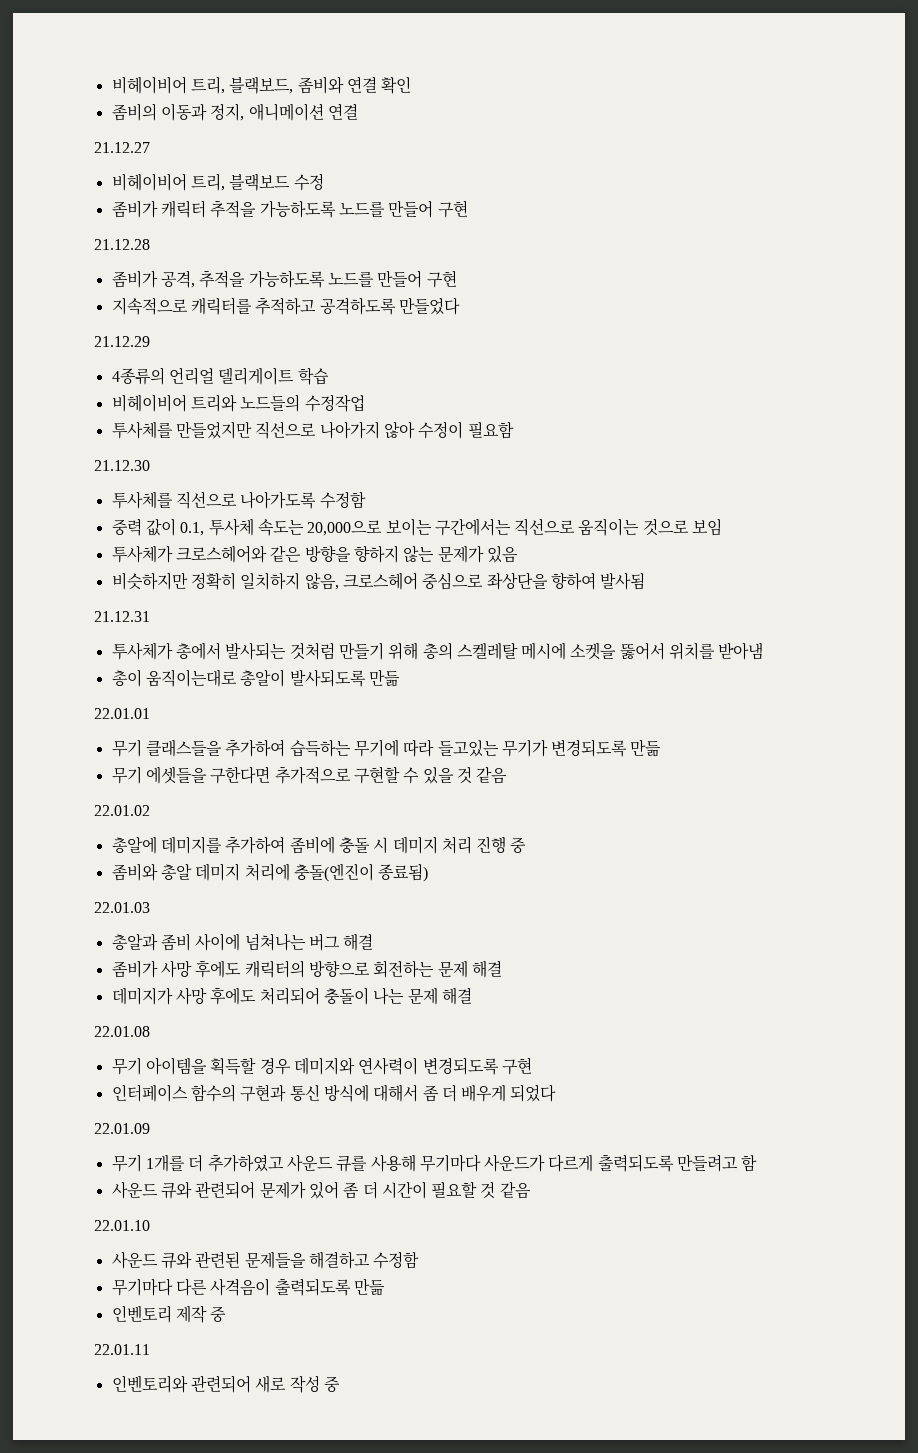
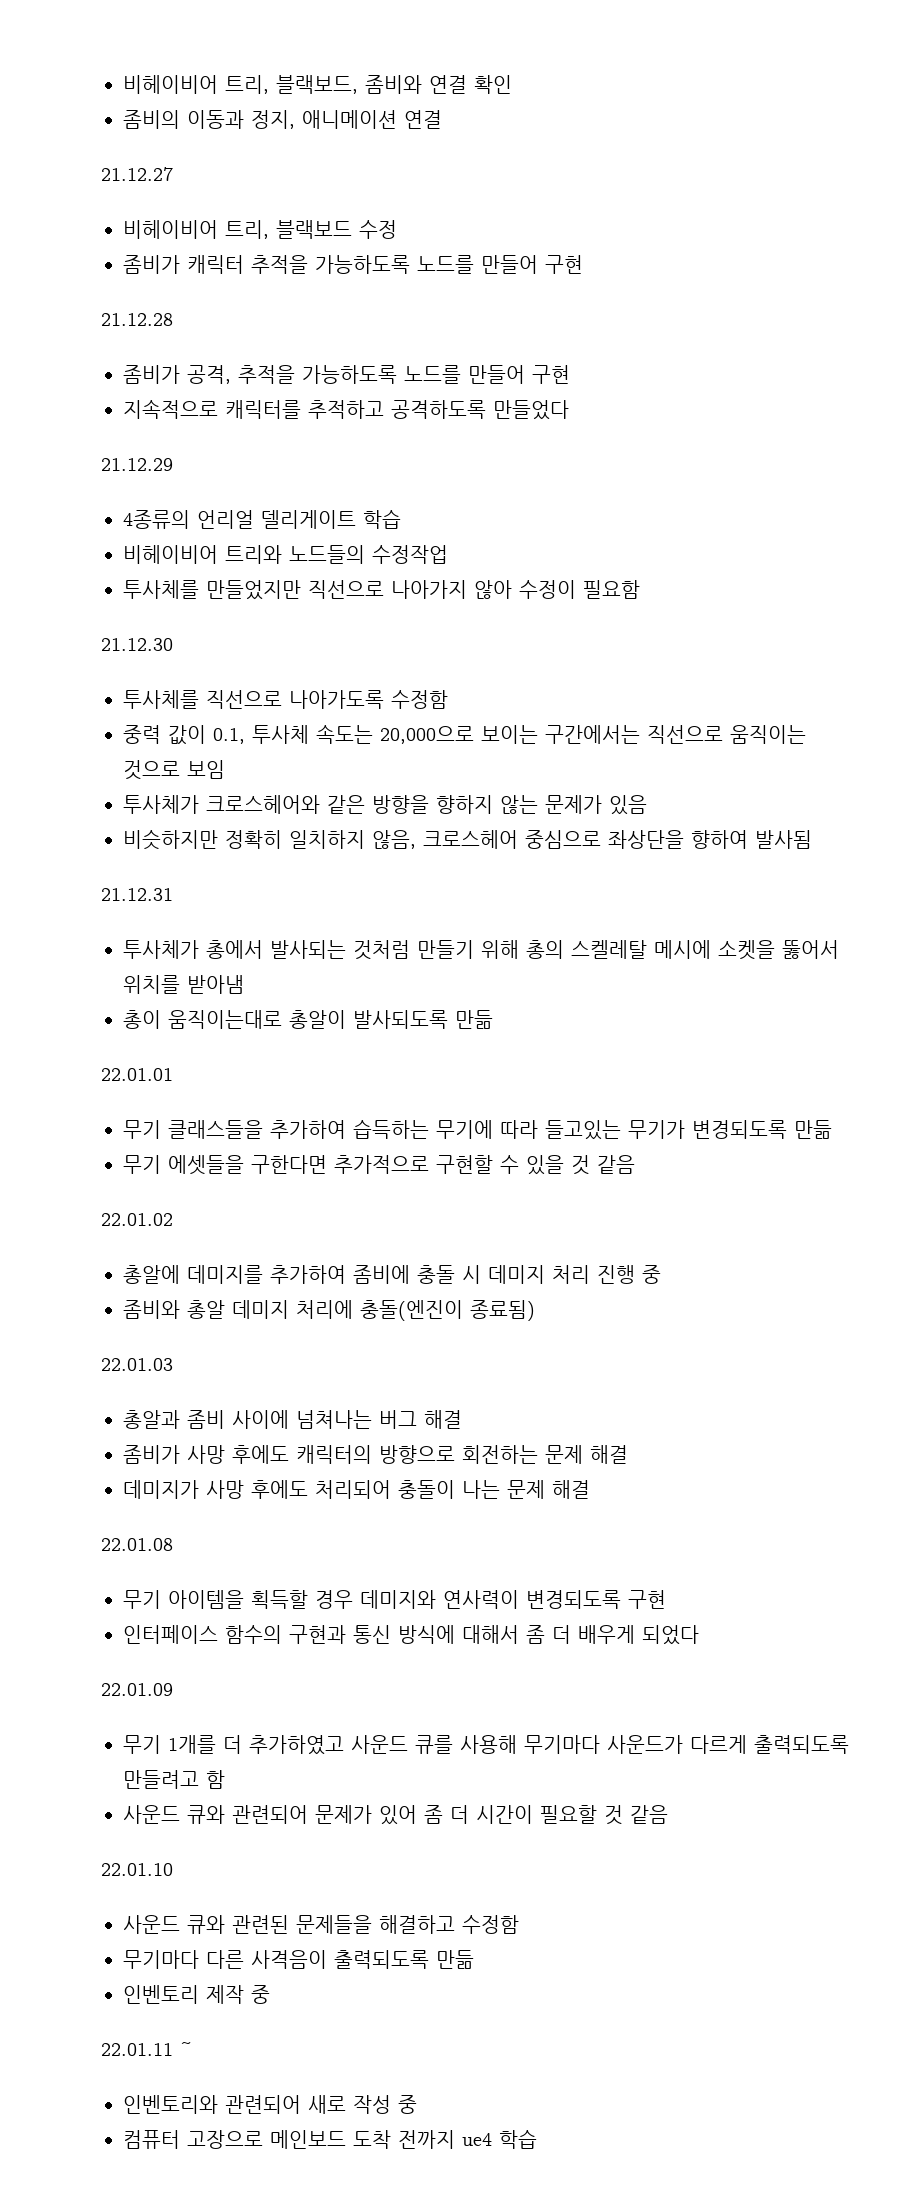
(150, 1349) none -> [180,2041,192,2056] ~
(340, 1384) none -> [123,2129,537,2149] // 컴퓨터 고장으로 메인보드 도착 전까지 ue4 학습

